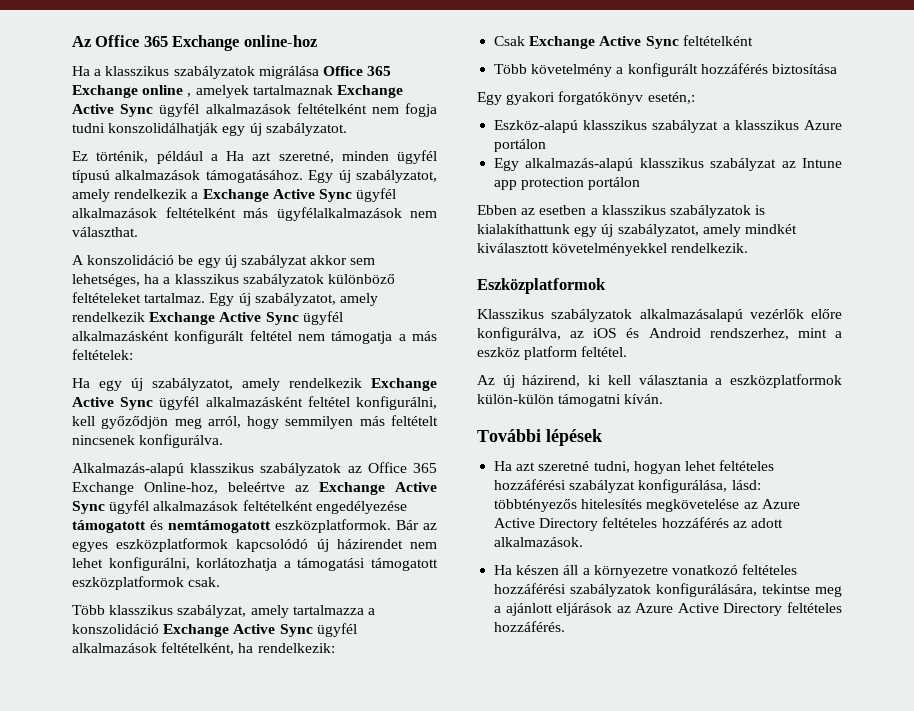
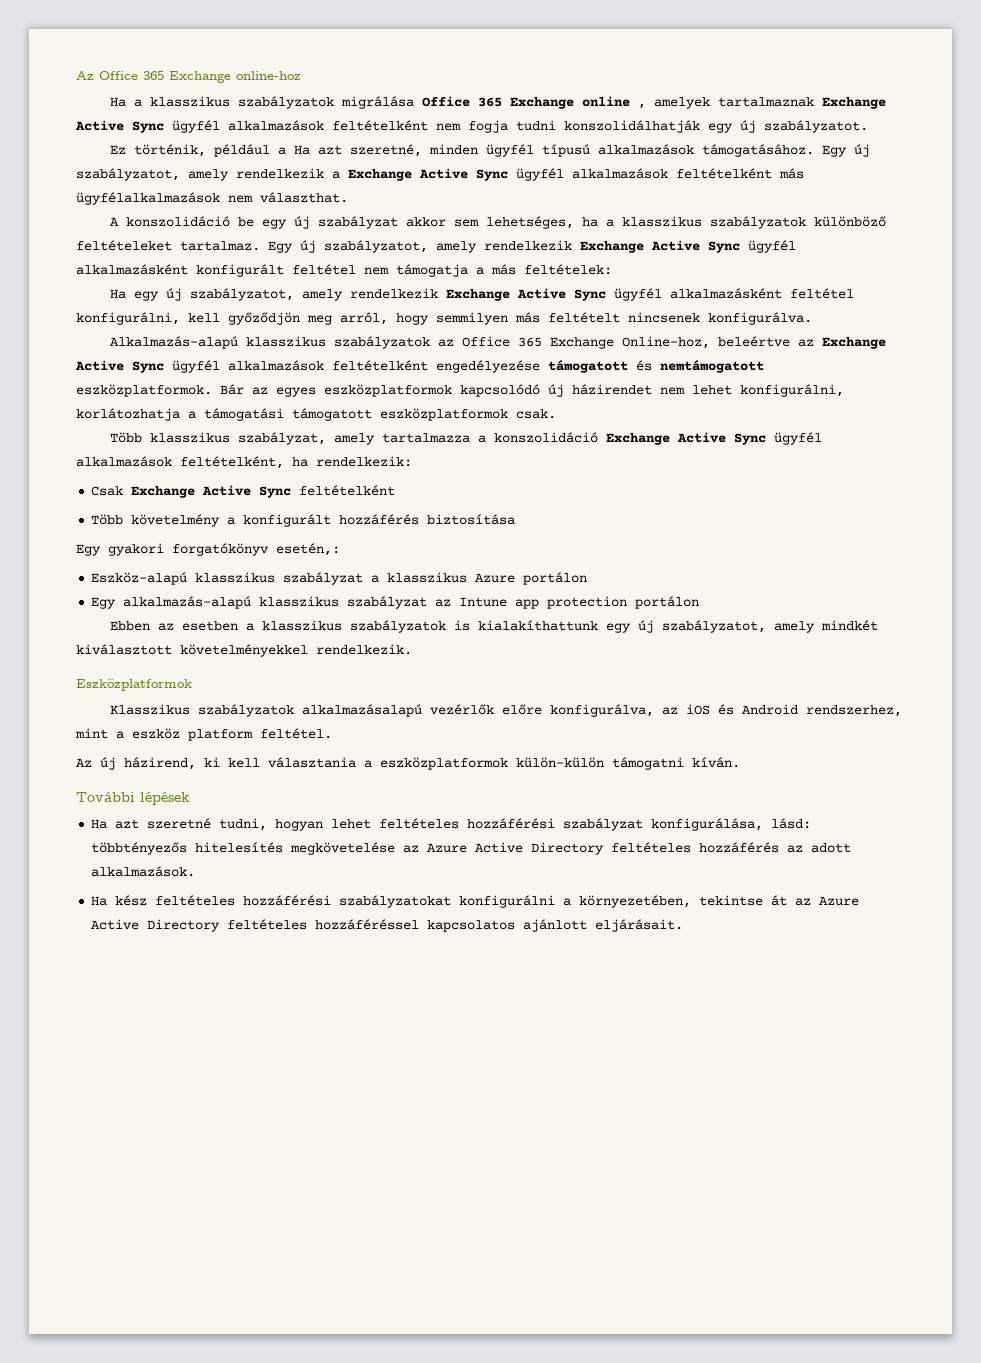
[516,564,798,578] [494,583,842,597] [494,602,842,616] [494,621,566,632] készen áll a környezetre vonatkozó feltételes hozzáférési szabályzatok konfigurálására, tekintse meg a ajánlott eljárások az Azure Active Directory feltételes hozzáférés. -> [115,895,860,908] [91,919,684,932] kész feltételes hozzáférési szabályzatokat konfigurálni a környezetében, tekintse át az Azure Active Directory feltételes hozzáféréssel kapcsolatos ajánlott eljárásait.

